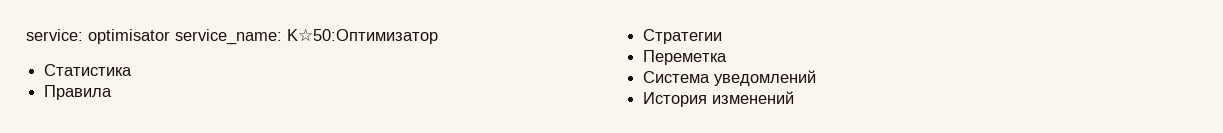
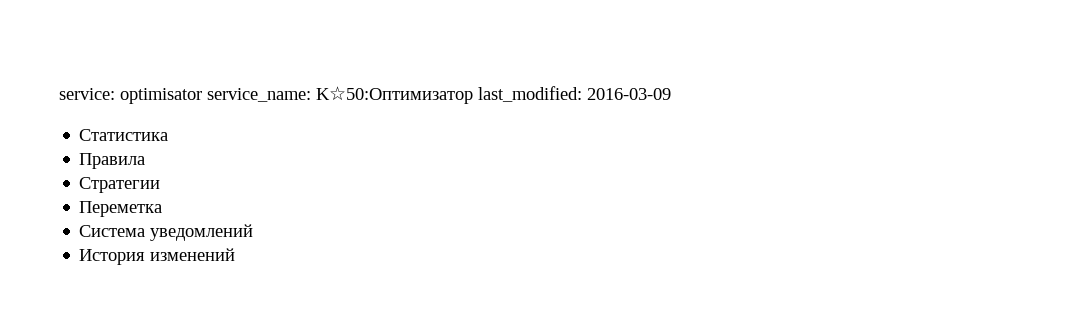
(438, 36) none -> [478,86,671,102] last_modified: 2016-03-09

